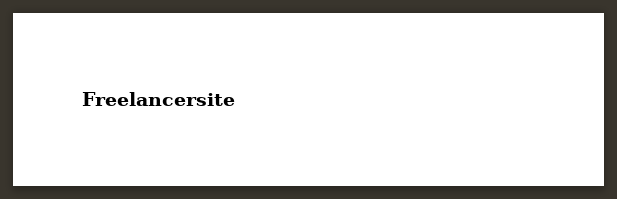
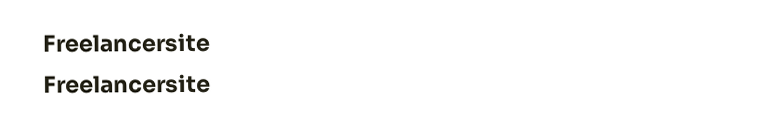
[82,92,235,106] Freelancersite -> [42,32,210,53] [43,73,211,94] Freelancersite // Freelancersite

